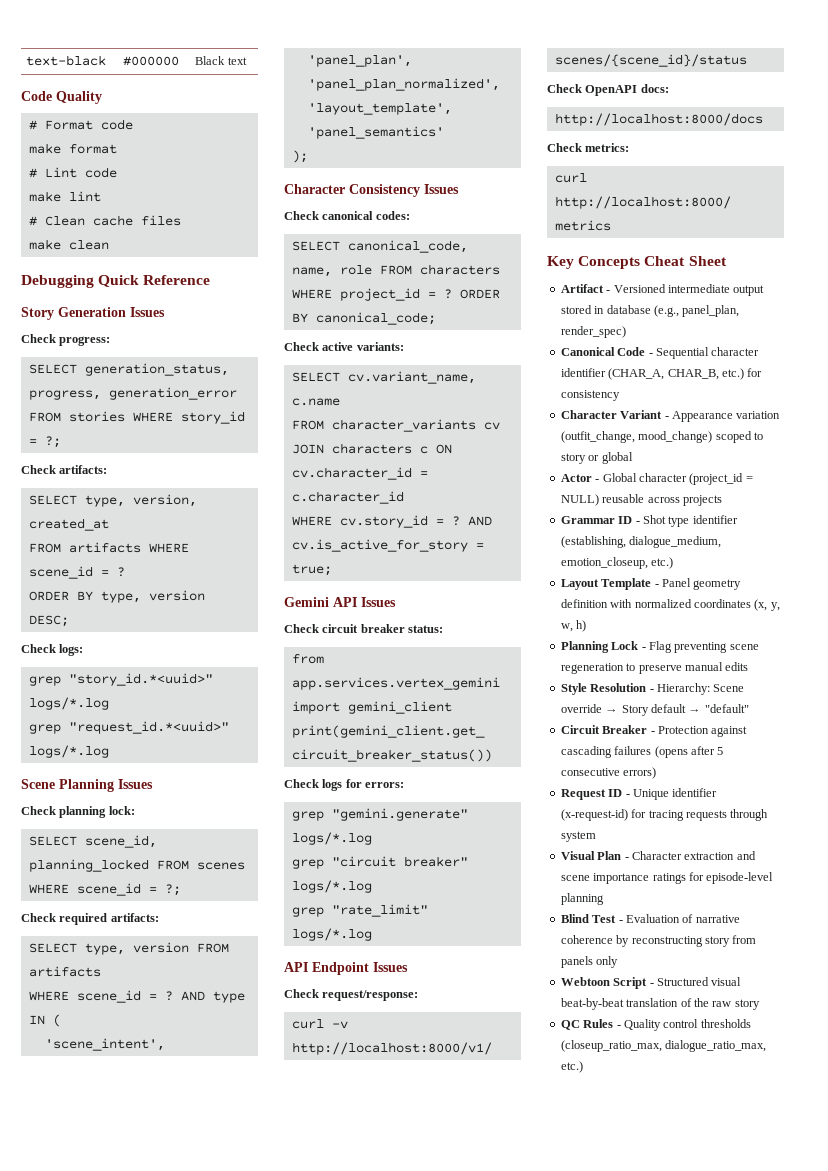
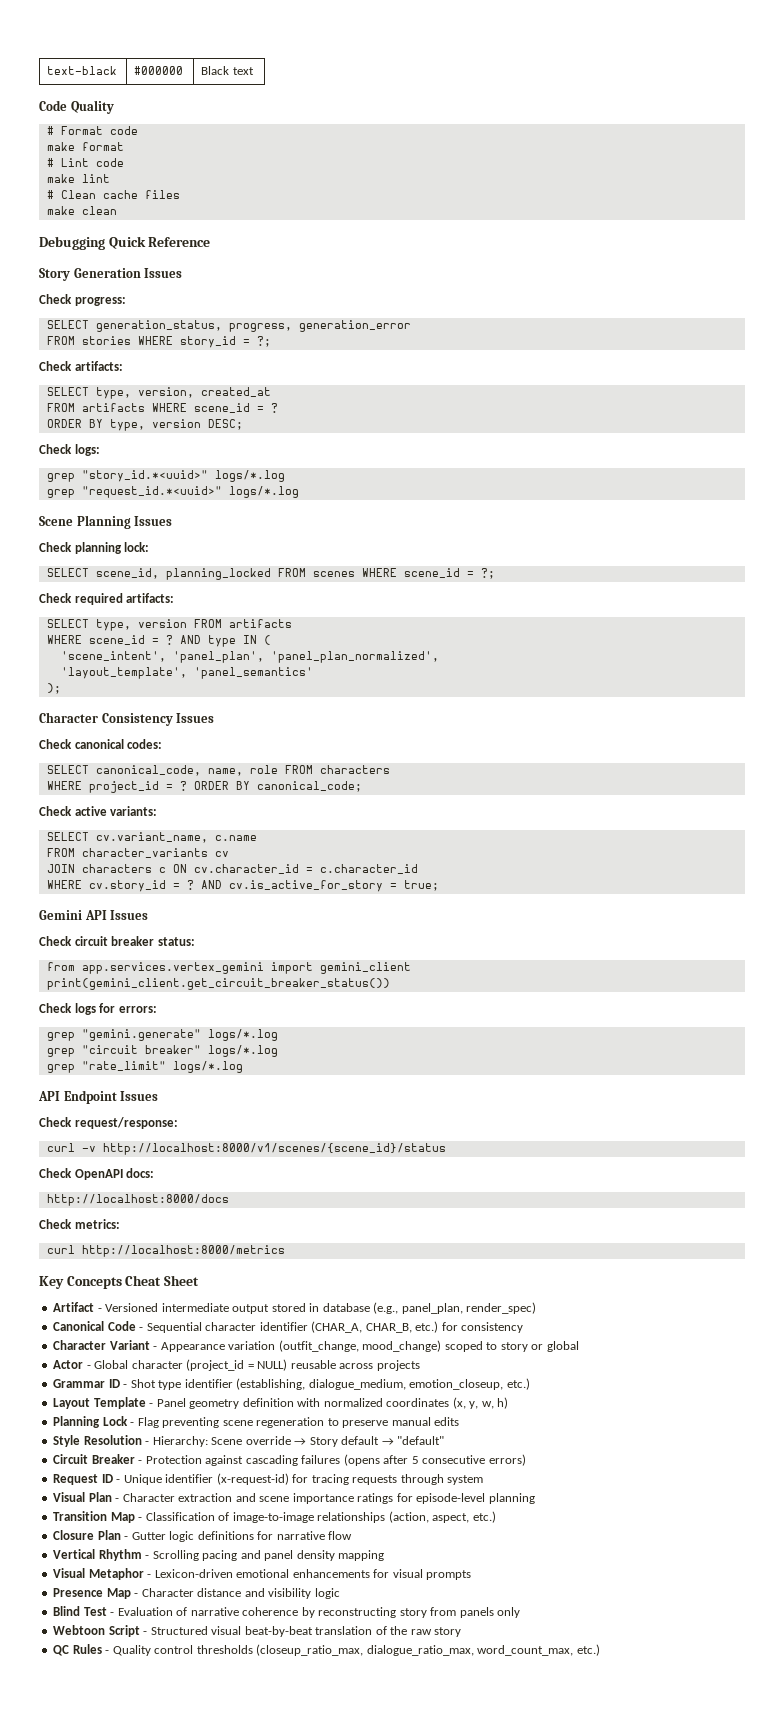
(604, 899) none -> [53,1511,496,1523] [53,1530,353,1542] [53,1549,385,1561] [53,1568,472,1580] [53,1588,340,1599] // Transition Map - Classification of image-to-image relationships (action, aspect, etc.) // Closure Plan - Gutter logic definitions for narrative flow // Vertical Rhythm - Scrolling pacing and panel density mapping // Visual Metaphor - Lexicon-driven emotional enhancements for visual prompts // Presence Map - Character distance and visibility logic
(767, 1046) none -> [477,1645,574,1656] word_count_max,

